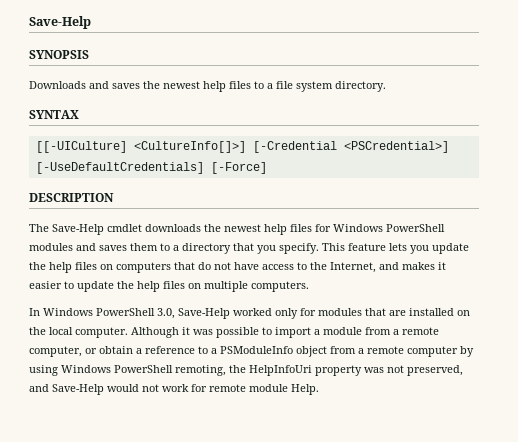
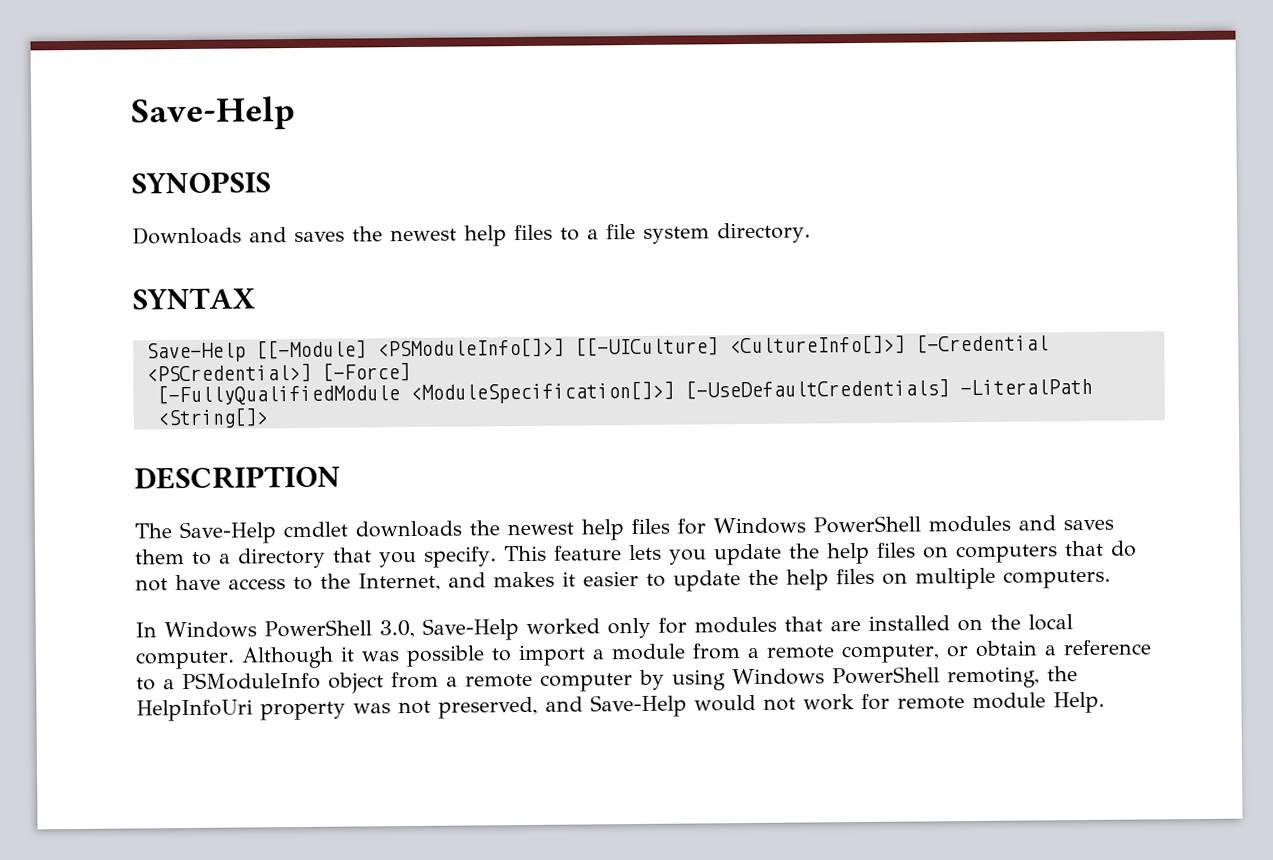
(79, 114) none -> [145,337,565,363] Save-Help [[-Module] <PSModuleInfo[]>]
[35,162,267,174] [-UseDefaultCredentials] [-Force] -> [321,362,411,382] [156,378,1093,406] [156,407,268,429] [-Force] // [-FullyQualifiedModule <ModuleSpecification[]>] [-UseDefaultCredentials] -LiteralPath <String[]>

